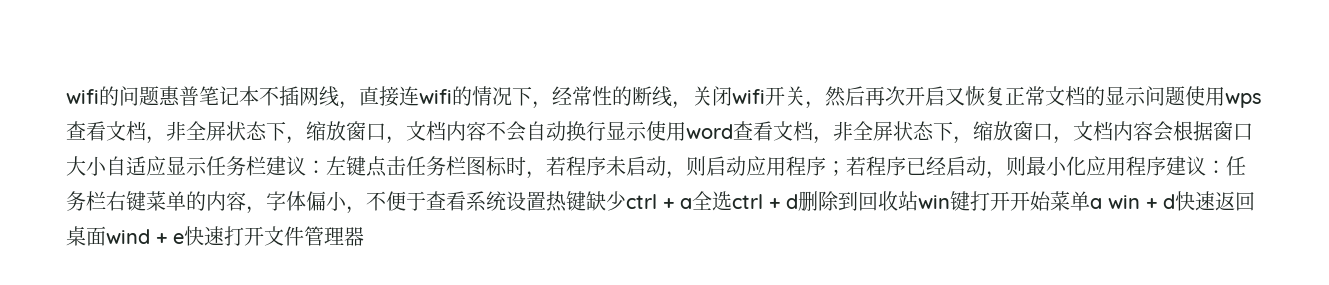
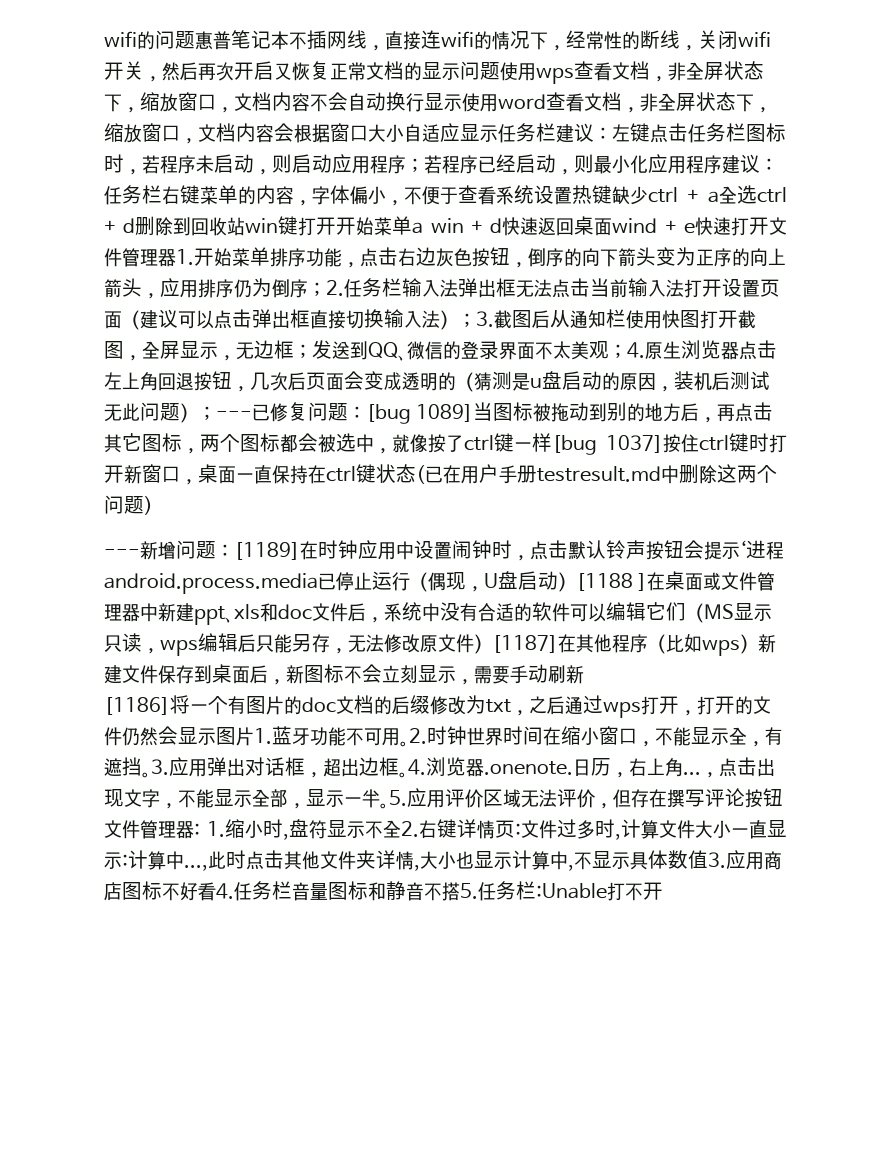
(364, 236) none -> [176,247,786,268] [104,278,780,299] [104,309,756,330] [104,340,777,361] [104,371,770,392] [104,402,774,424] [104,433,787,455] [104,464,777,485] [104,495,153,515] [104,540,784,561] [104,571,776,594] [104,602,772,625] [104,633,776,656] [104,664,584,685] [104,695,771,718] [104,726,783,747] [104,757,775,778] [104,788,783,809] [104,819,787,840] [104,850,782,871] [104,881,663,901] 1.开始菜单排序功能，点击右边灰色按钮，倒序的向下箭头变为正序的向上箭头，应用排序仍为倒序；2.任务栏输入法弹出框无法点击当前输入法打开设置页面（建议可以点击弹出框直接切换输入法）；3.截图后从通知栏使用快图打开截图，全屏显示，无边框；发送到QQ、微信的登录界面不太美观；4.原生浏览器点击左上角回退按钮，几次后页面会变成透明的（猜测是u盘启动的原因，装机后测试无此问题）；---已修复问题：[bug 1089]当图标被拖动到别的地方后，再点击其它图标，两个图标都会被选中，就像按了ctrl键一样[bug 1037]按住ctrl键时打开新窗口，桌面一直保持在ctrl键状态(已在用户手册testresult.md中删除这两个问题) // ---新增问题：[1189]在时钟应用中设置闹钟时，点击默认铃声按钮会提示‘进程android.process.media已停止运行（偶现，U盘启动）[1188 ]在桌面或文件管理器中新建ppt、xls和doc文件后，系统中没有合适的软件可以编辑它们（MS显示只读，wps编辑后只能另存，无法修改原文件）[1187]在其他程序（比如wps）新建文件保存到桌面后，新图标不会立刻显示，需要手动刷新 // [1186]将一个有图片的doc文档的后缀修改为txt，之后通过wps打开，打开的文件仍然会显示图片1.蓝牙功能不可用。2.时钟世界时间在缩小窗口，不能显示全，有遮挡。3.应用弹出对话框，超出边框。4.浏览器.onenote.日历，右上角...，点击出现文字，不能显示全部，显示一半。5.应用评价区域无法评价，但存在撰写评论按钮文件管理器: 1.缩小时,盘符显示不全2.右键详情页:文件过多时,计算文件大小一直显示:计算中...,此时点击其他文件夹详情,大小也显示计算中,不显示具体数值3.应用商店图标不好看4.任务栏音量图标和静音不搭5.任务栏:Unable打不开

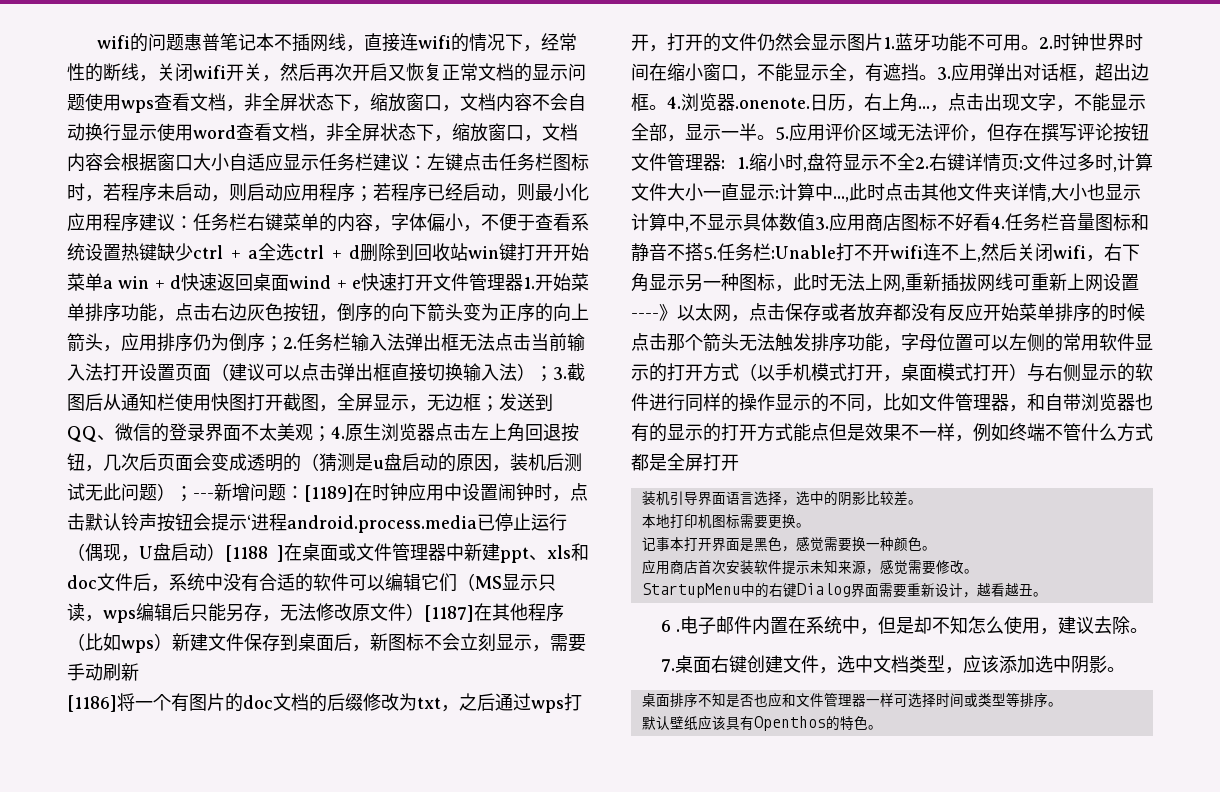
[252,402,774,424] [104,433,787,455] [104,464,777,485] [104,495,153,515] [104,549,140,557] 已修复问题：[bug 1089]当图标被拖动到别的地方后，再点击其它图标，两个图标都会被选中，就像按了ctrl键一样[bug 1037]按住ctrl键时打开新窗口，桌面一直保持在ctrl键状态(已在用户手册testresult.md中删除这两个问题) // --- -> (214, 496) none
(663, 891) none -> [890,243,1140,262] [631,273,1139,292] [631,303,1145,322] [631,333,1153,352] [631,363,1153,382] [631,393,1153,412] [631,423,1153,442] [631,453,739,471] [641,491,922,506] [641,513,810,529] [641,536,936,552] [641,559,978,575] [641,583,1047,598] [661,616,1149,635] [661,655,1126,674] [641,692,1062,708] [641,715,882,731] wifi连不上,然后关闭wifi，右下角显示另一种图标，此时无法上网,重新插拔网线可重新上网设置----》以太网，点击保存或者放弃都没有反应开始菜单排序的时候点击那个箭头无法触发排序功能，字母位置可以左侧的常用软件显示的打开方式（以手机模式打开，桌面模式打开）与右侧显示的软件进行同样的操作显示的不同，比如文件管理器，和自带浏览器也有的显示的打开方式能点但是效果不一样，例如终端不管什么方式都是全屏打开 // 装机引导界面语言选择，选中的阴影比较差。 // 本地打印机图标需要更换。 // 记事本打开界面是黑色，感觉需要换一种颜色。 // 应用商店首次安装软件提示未知来源，感觉需要修改。 // StartupMenu中的右键Dialog界面需要重新设计，越看越丑。 // 6 .电子邮件内置在系统中，但是却不知怎么使用，建议去除。 // 7.桌面右键创建文件，选中文档类型，应该添加选中阴影。 // 桌面排序不知是否也应和文件管理器一样可选择时间或类型等排序。 // 默认壁纸应该具有Openthos的特色。

